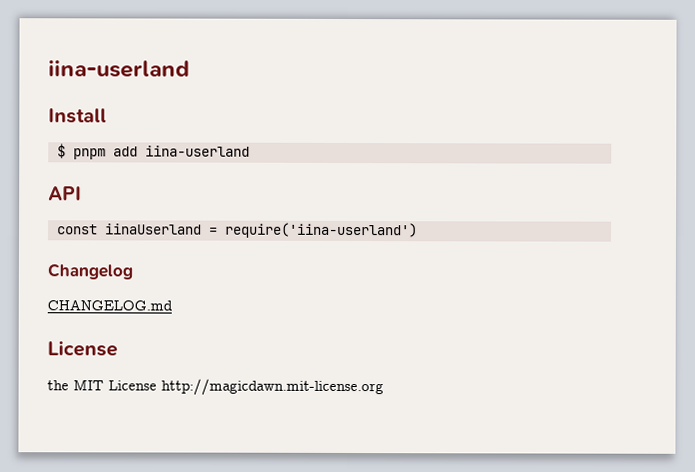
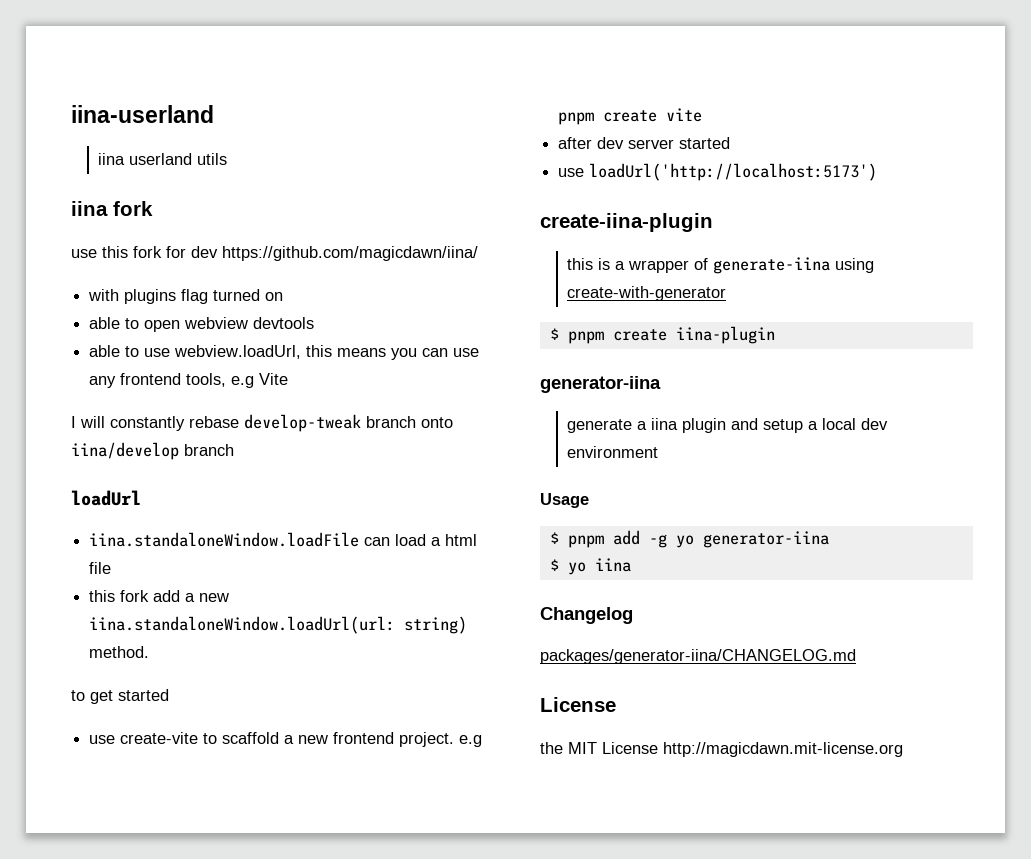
[48,60,190,78] [48,108,107,124] [56,143,250,160] [48,186,82,201] [56,222,418,239] iina-userland // Install // $ pnpm add iina-userland // API // const iinaUserland = require('iina-userland') -> [71,105,214,123] [98,153,228,165] [71,201,153,216] [71,246,478,261] [88,289,284,304] [89,317,315,332] [89,345,480,360] [89,373,289,388] [71,414,453,432] [71,442,234,460] [71,490,141,506] [89,532,478,547] [89,562,112,574] [89,590,230,602] [89,616,468,634] [89,646,150,658] [71,689,169,704] [89,732,483,747] [558,108,703,125] [558,137,731,149] [558,163,878,181] [540,213,713,232] [567,257,875,274] [567,286,727,301] [549,326,775,344] [540,376,661,393] [567,418,889,433] [567,446,659,458] [540,493,589,508] [549,530,829,548] [549,558,631,575] iina-userland // iina userland utils // iina fork // use this fork for dev https://github.com/magicdawn/iina/ // with plugins flag turned on // able to open webview devtools // able to use webview.loadUrl, this means you can use any frontend tools, e.g Vite // I will constantly rebase develop-tweak branch onto iina/develop branch // loadUrl // iina.standaloneWindow.loadFile can load a html file // this fork add a new iina.standaloneWindow.loadUrl(url: string) method. // to get started // use create-vite to scaffold a new frontend project. e.g pnpm create vite // after dev server started // use loadUrl('http://localhost:5173') // create-iina-plugin // this is a wrapper of generate-iina using create-with-generator // $ pnpm create iina-plugin // generator-iina // generate a iina plugin and setup a local dev environment // Usage // $ pnpm add -g yo generator-iina // $ yo iina
[47,299,173,311] CHANGELOG.md -> [540,649,856,664] packages/generator-iina/CHANGELOG.md

